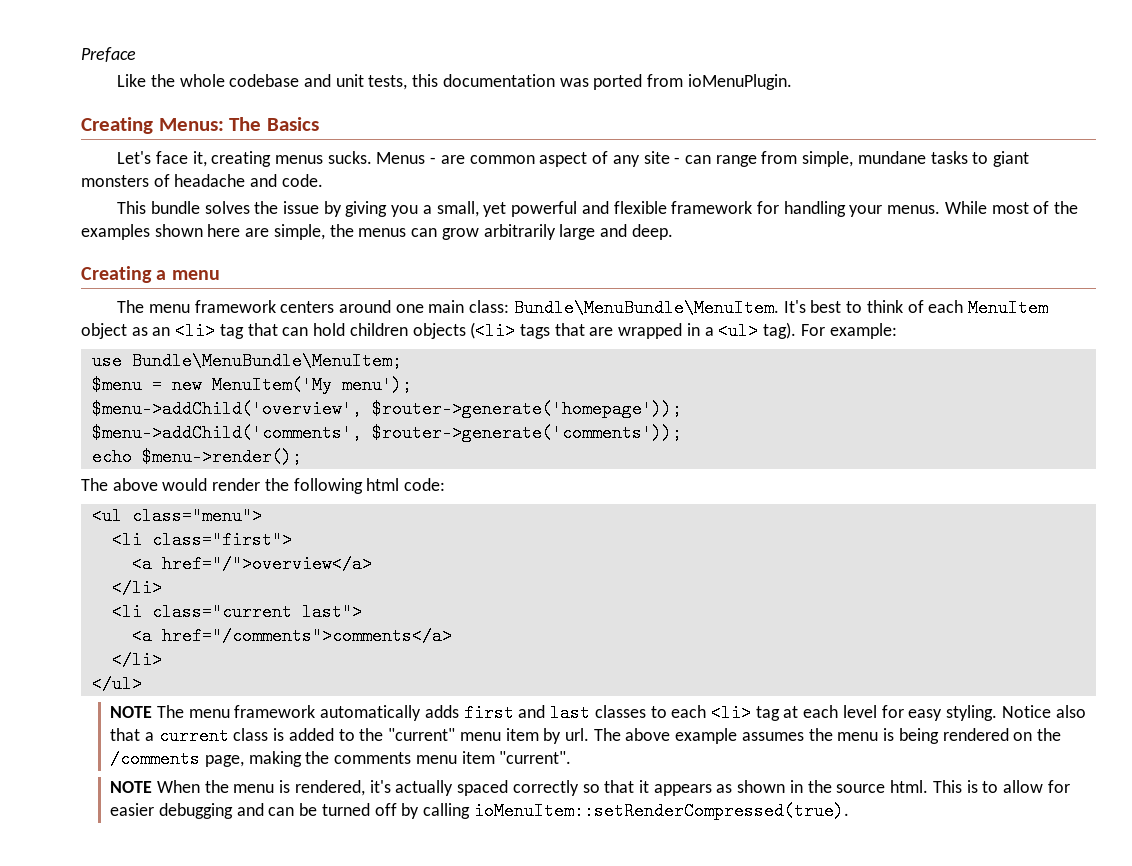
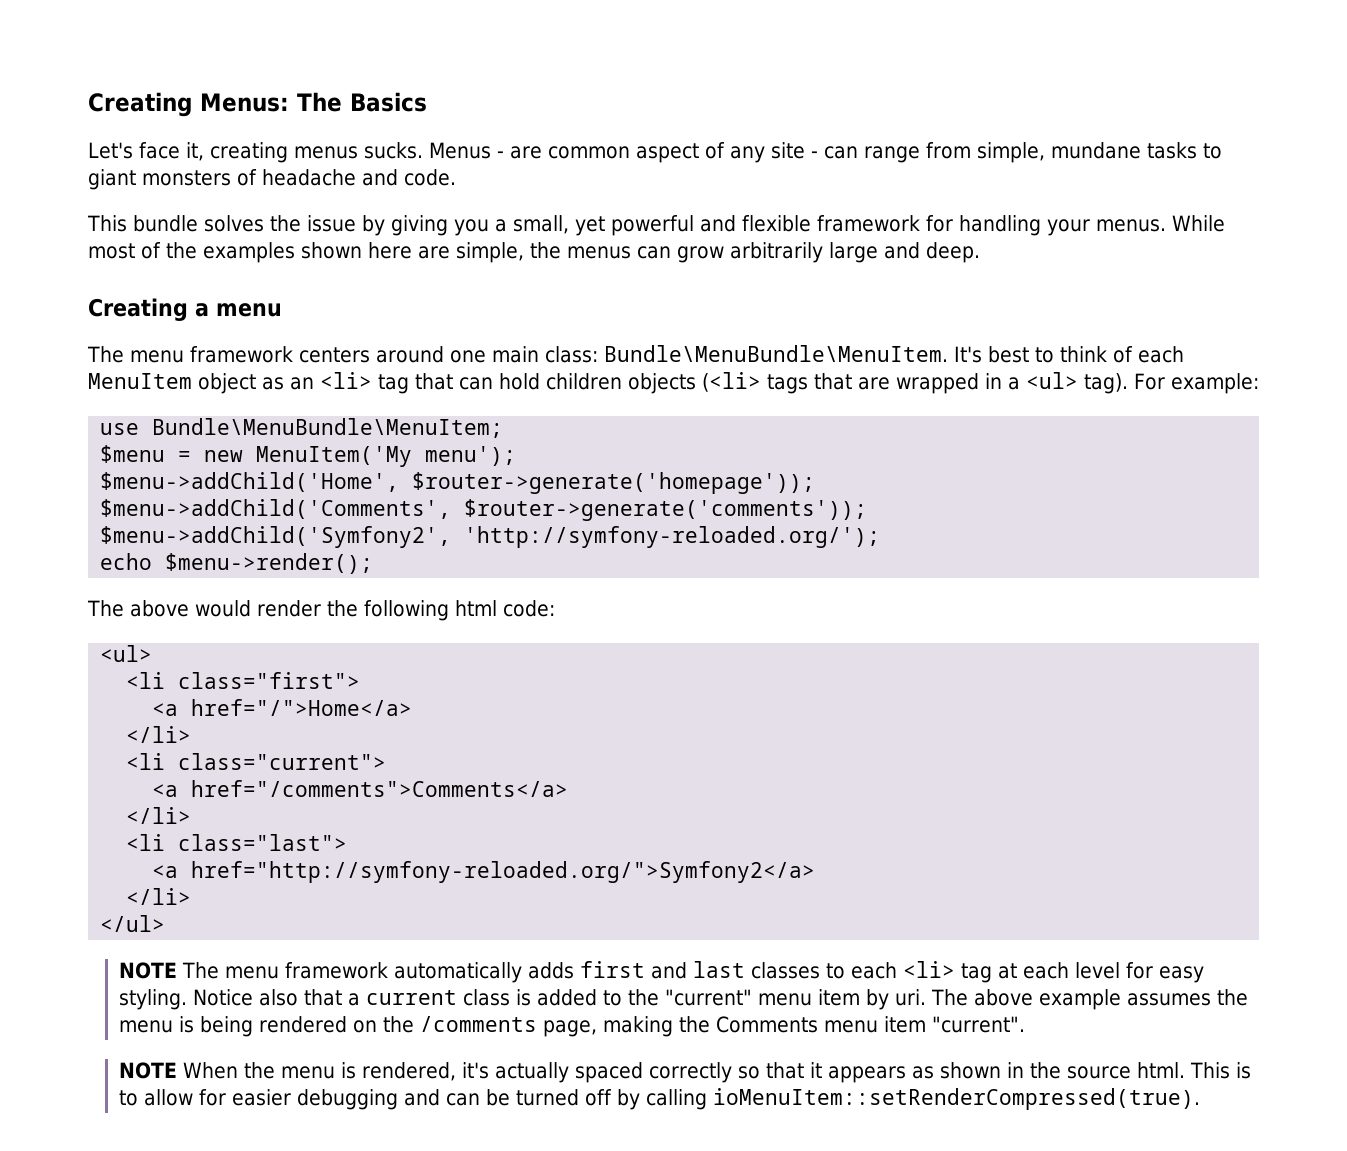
[81,47,136,62] [117,74,792,90] Preface // Like the whole codebase and unit tests, this documentation was ported from ioMenuPlugin. // -> (88, 104) none
[91,400,362,418] $menu->addChild('overview', -> [100,472,400,492] $menu->addChild('Home',
[91,424,362,442] $menu->addChild('comments', -> [100,499,452,519] $menu->addChild('Comments',
(682, 433) none -> [100,526,881,548] // $menu->addChild('Symfony2', 'http://symfony-reloaded.org/');
[91,507,262,525] <ul class="menu"> -> [100,645,153,662] <ul>
[161,555,372,573] [111,579,162,597] [111,603,362,621] [131,627,452,645] href="/">overview</a> // </li> // <li class="current last"> // <a href="/comments">comments</a> -> [191,699,413,716] [126,726,192,743] [126,753,387,770] [152,780,569,797] [126,807,192,824] [126,834,348,851] [152,861,816,883] href="/">Home</a> // </li> // <li class="current"> // <a href="/comments">Comments</a> // </li> // <li class="last"> // <a href="http://symfony-reloaded.org/">Symfony2</a>
[565,728,590,741] url. -> [895,989,927,1006] uri.
[334,752,412,764] comments -> [716,1016,819,1033] Comments

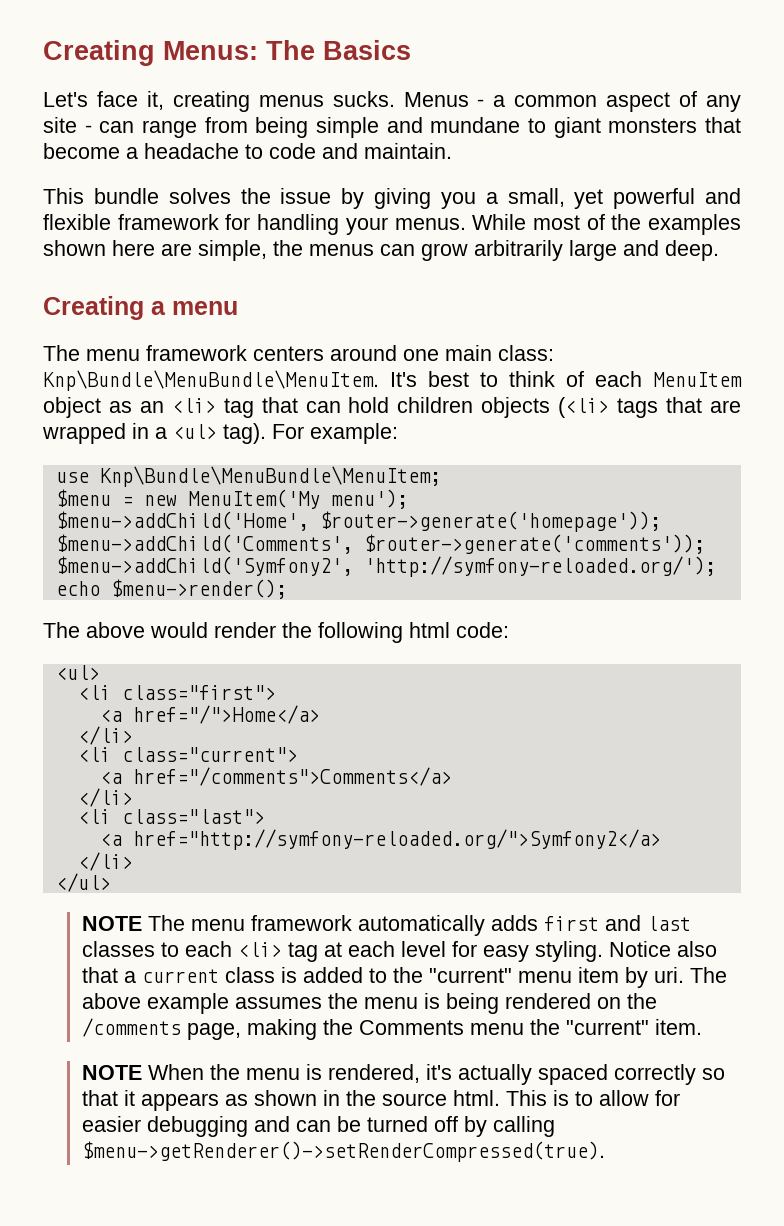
[510,146,542,159] are -> [493,95,506,107] a
[977,142,1222,163] [88,169,456,190] simple, mundane tasks to giant monsters of headache and code. -> [255,117,741,138] [43,143,452,159] being simple and mundane to giant monsters that become a headache to code and maintain.
[604,345,948,362] Bundle\MenuBundle\MenuItem. -> [43,370,379,391] Knp\Bundle\MenuBundle\MenuItem.
[152,418,504,438] Bundle\MenuBundle\MenuItem; -> [99,466,441,487] Knp\Bundle\MenuBundle\MenuItem;
[884,1016,1026,1033] item "current". -> [529,1019,702,1035] the "current" item.
[713,1088,1201,1110] ioMenuItem::setRenderCompressed(true). -> [81,1141,605,1162] $menu->getRenderer()->setRenderCompressed(true).

